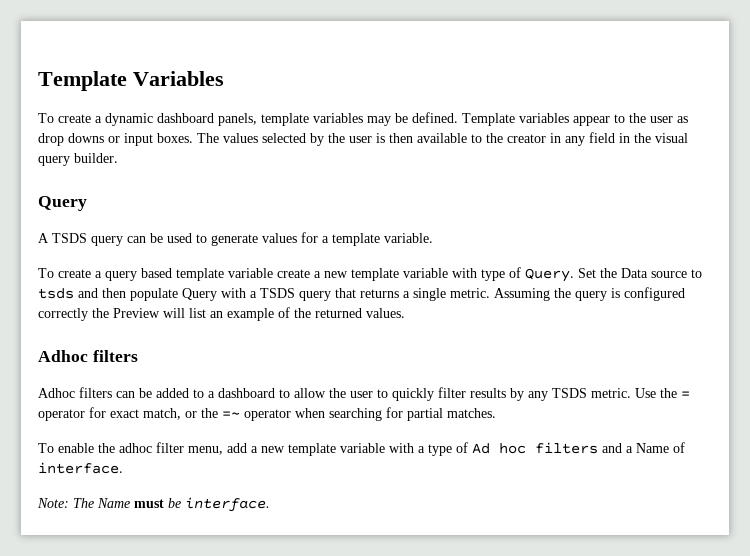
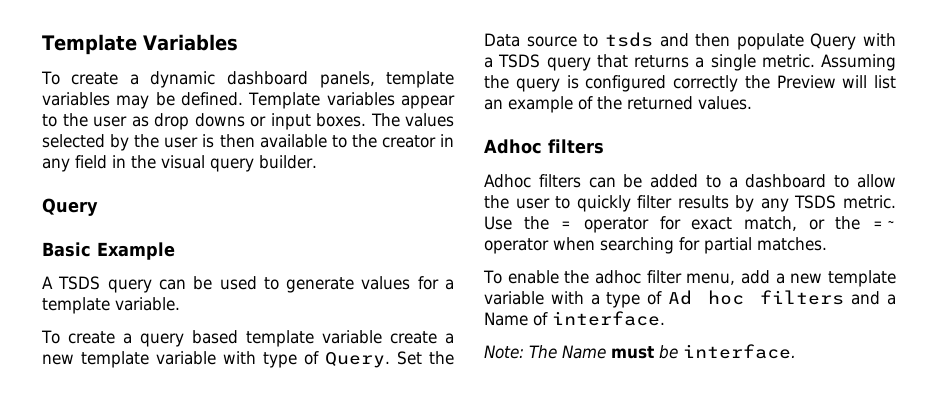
(87, 203) none -> [42,242,175,260] // Basic Example

